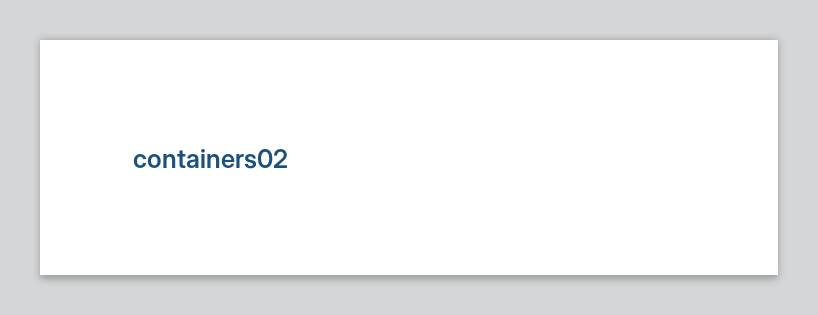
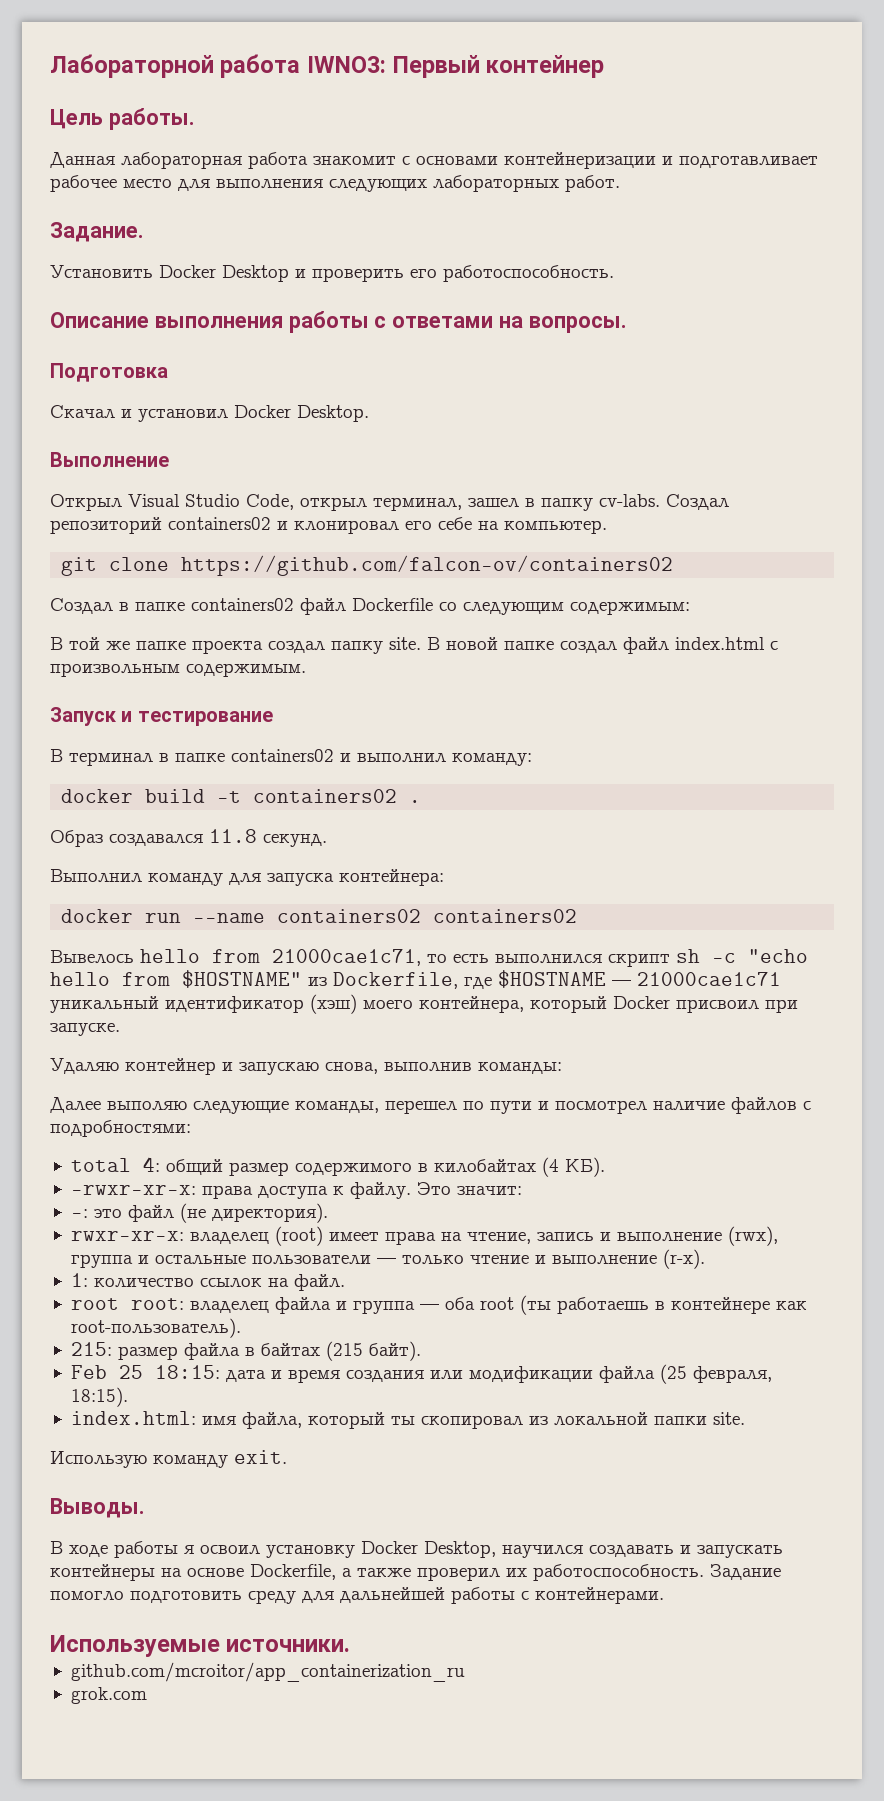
[133,149,288,169] containers02 -> [50,54,605,78] [50,108,195,130] [50,152,818,169] [50,175,620,192] [50,222,144,242] [50,265,614,282] [50,311,627,333] [50,363,168,382] [50,405,369,422] [50,452,169,467] [50,494,729,511] [50,517,607,534] [61,555,674,576] [50,598,690,615] [50,637,778,654] [50,663,306,677] [50,707,273,726] [50,749,532,766] [61,789,422,803] [50,829,327,847] [50,869,444,886] [61,909,578,923] [50,949,808,967] [50,970,781,989] [50,994,798,1014] [50,1023,120,1036] [50,1058,562,1075] [50,1097,811,1114] [50,1120,191,1137] [70,1157,605,1177] [70,1182,522,1199] [70,1203,328,1223] [70,1226,778,1246] [70,1249,705,1269] [70,1273,345,1291] [70,1295,807,1315] [70,1318,241,1338] [70,1341,421,1361] [70,1364,772,1384] [70,1387,128,1407] [70,1411,745,1429] [50,1450,287,1468] [50,1498,145,1518] [50,1541,783,1558] [50,1564,781,1581] [50,1587,664,1604] [50,1635,351,1657] [70,1662,465,1682] [70,1687,147,1704] Лабораторной работа IWNO3: Первый контейнер // Цель работы. // Данная лабораторная работа знакомит с основами контейнеризации и подготавливает рабочее место для выполнения следующих лабораторных работ. // Задание. // Установить Docker Desktop и проверить его работоспособность. // Описание выполнения работы с ответами на вопросы. // Подготовка // Скачал и установил Docker Desktop. // Выполнение // Открыл Visual Studio Code, открыл терминал, зашел в папку cv-labs. Создал репозиторий containers02 и клонировал его себе на компьютер. // git clone https://github.com/falcon-ov/containers02 // Создал в папке containers02 файл Dockerfile со следующим содержимым: // В той же папке проекта создал папку site. В новой папке создал файл index.html с произвольным содержимым. // Запуск и тестирование // В терминал в папке containers02 и выполнил команду: // docker build -t containers02 . // Образ создавался 11.8 секунд. // Выполнил команду для запуска контейнера: // docker run --name containers02 containers02 // Вывелось hello from 21000cae1c71, то есть выполнился скрипт sh -c "echo hello from $HOSTNAME" из Dockerfile, где $HOSTNAME — 21000cae1c71 уникальный идентификатор (хэш) моего контейнера, который Docker присвоил при запуске. // Удаляю контейнер и запускаю снова, выполнив команды: // Далее выполяю следующие команды, перешел по пути и посмотрел наличие файлов с подробностями: // total 4: общий размер содержимого в килобайтах (4 КБ). // -rwxr-xr-x: права доступа к файлу. Это значит: // -: это файл (не директория). // rwxr-xr-x: владелец (root) имеет права на чтение, запись и выполнение (rwx), группа и остальные пользователи — только чтение и выполнение (r-x). // 1: количество ссылок на файл. // root root: владелец файла и группа — оба root (ты работаешь в контейнере как root-пользователь). // 215: размер файла в байтах (215 байт). // Feb 25 18:15: дата и время создания или модификации файла (25 февраля, 18:15). // index.html: имя файла, который ты скопировал из локальной папки site. // Использую команду exit. // Выводы. // В ходе работы я освоил установку Docker Desktop, научился создавать и запускать контейнеры на основе Dockerfile, а также проверил их работоспособность. Задание помогло подготовить среду для дальнейшей работы с контейнерами. // Используемые источники. // github.com/mcroitor/app_containerization_ru // grok.com

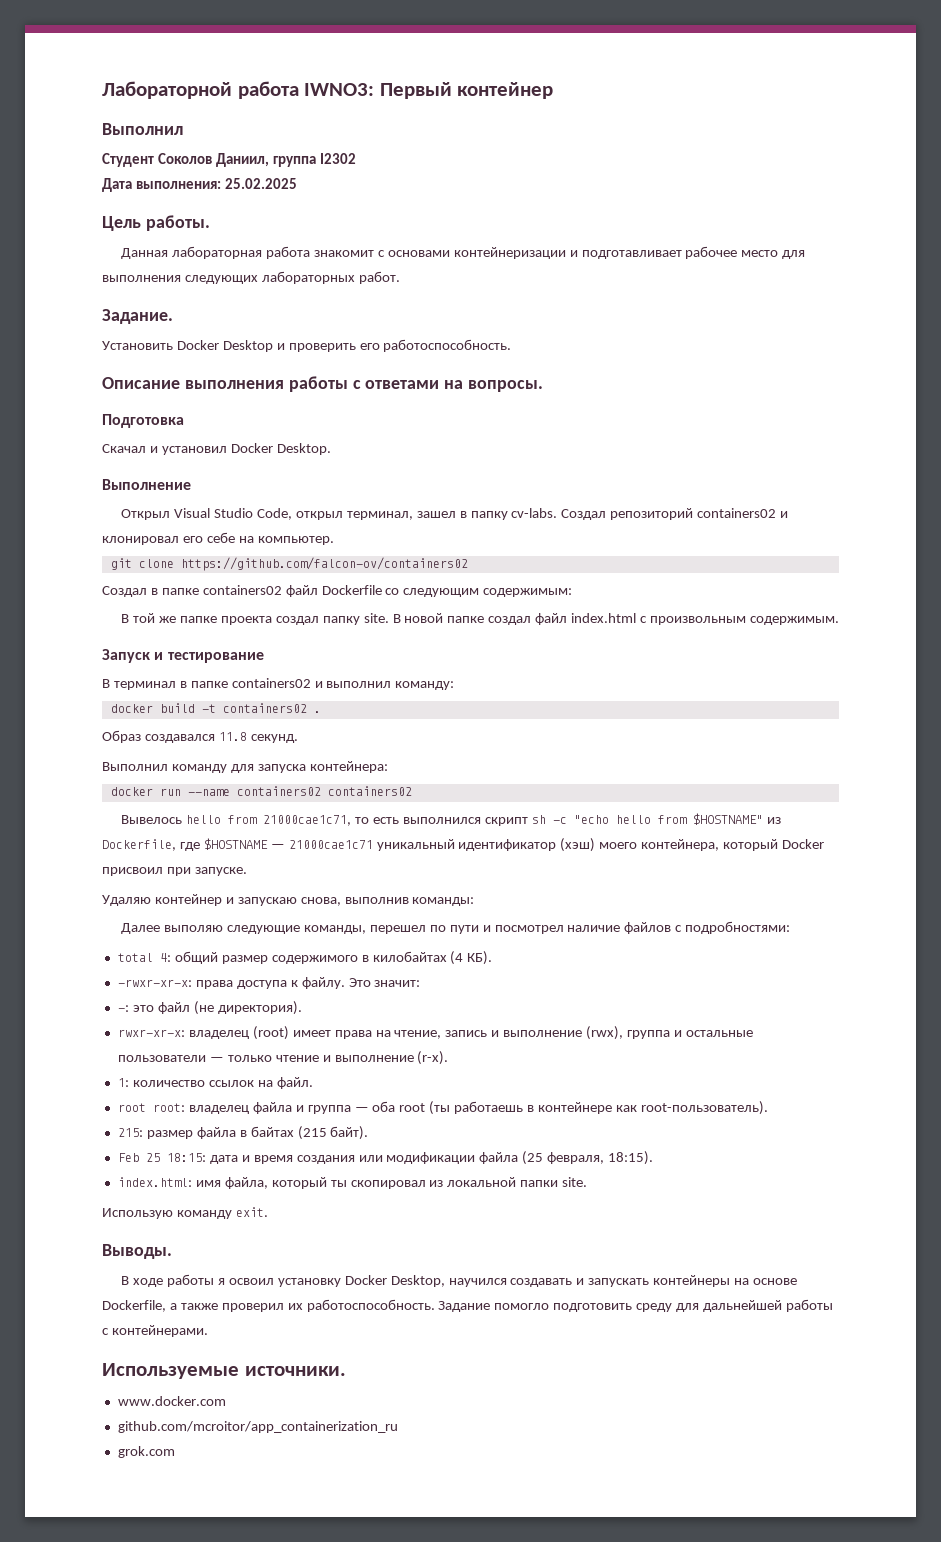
(605, 66) none -> [102,123,183,135] [102,153,356,167] [102,178,297,192] // Выполнил // Студент Соколов Даниил, группа I2302 // Дата выполнения: 25.02.2025
(351, 1645) none -> [117,1396,226,1406] // www.docker.com

